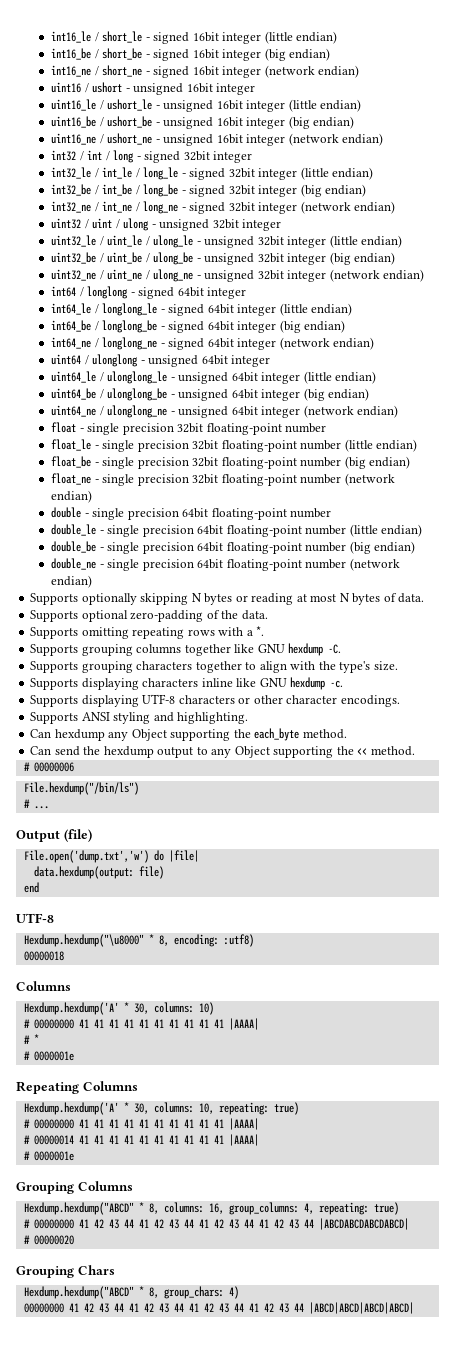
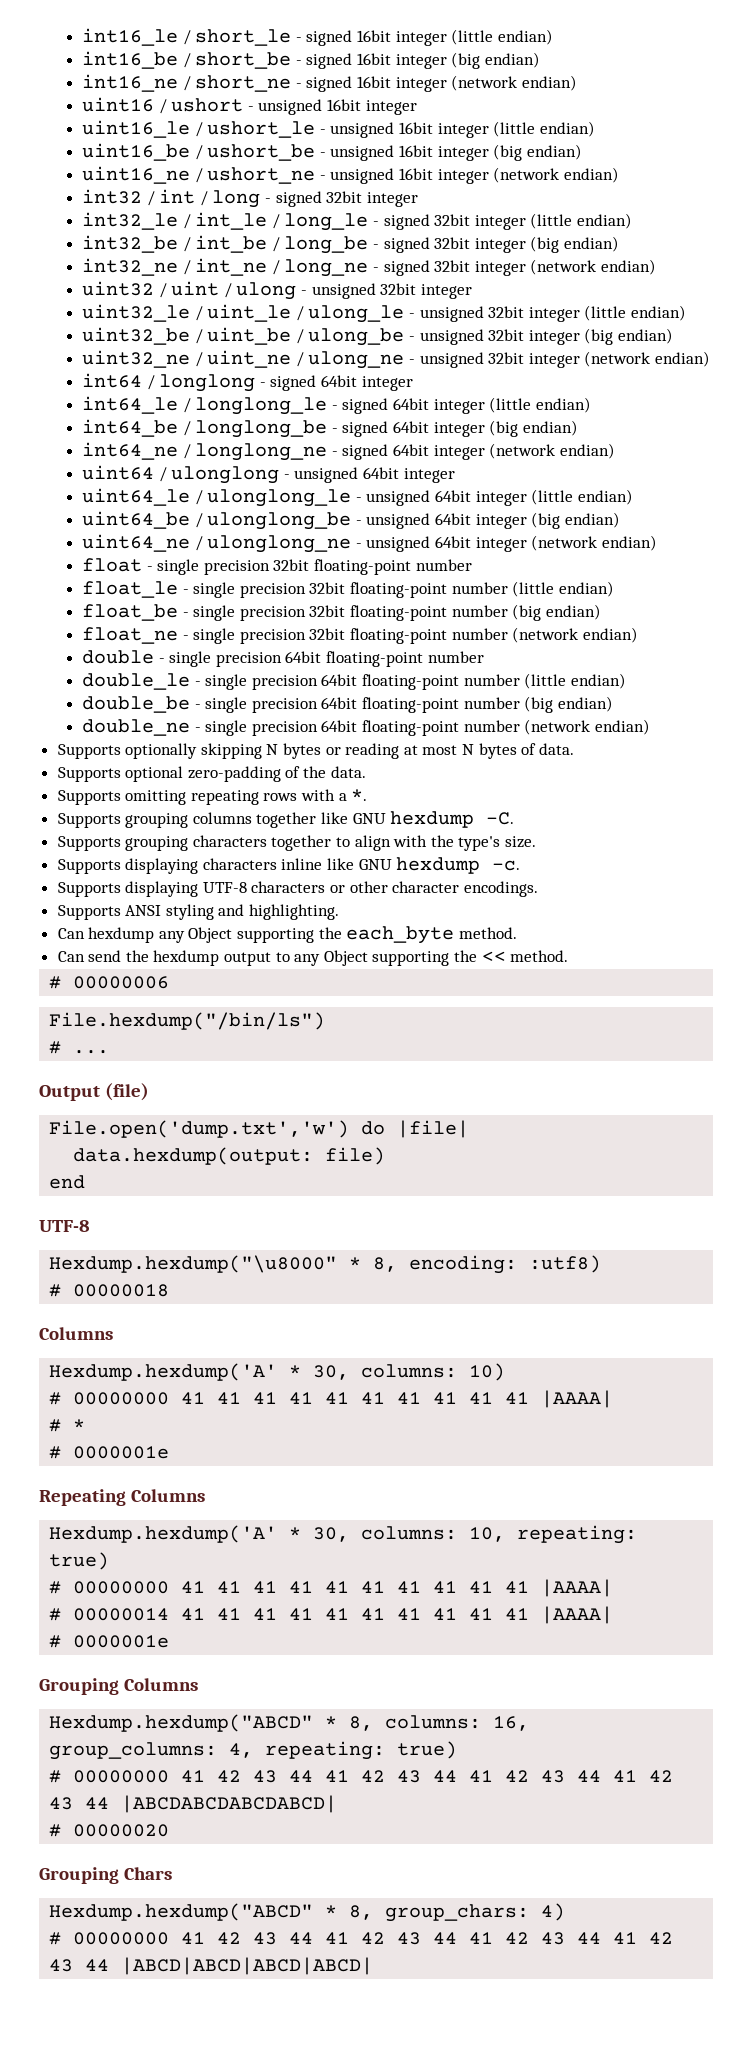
(254, 940) none -> [49,1284,62,1297] #
(239, 1292) none -> [49,1932,62,1945] #

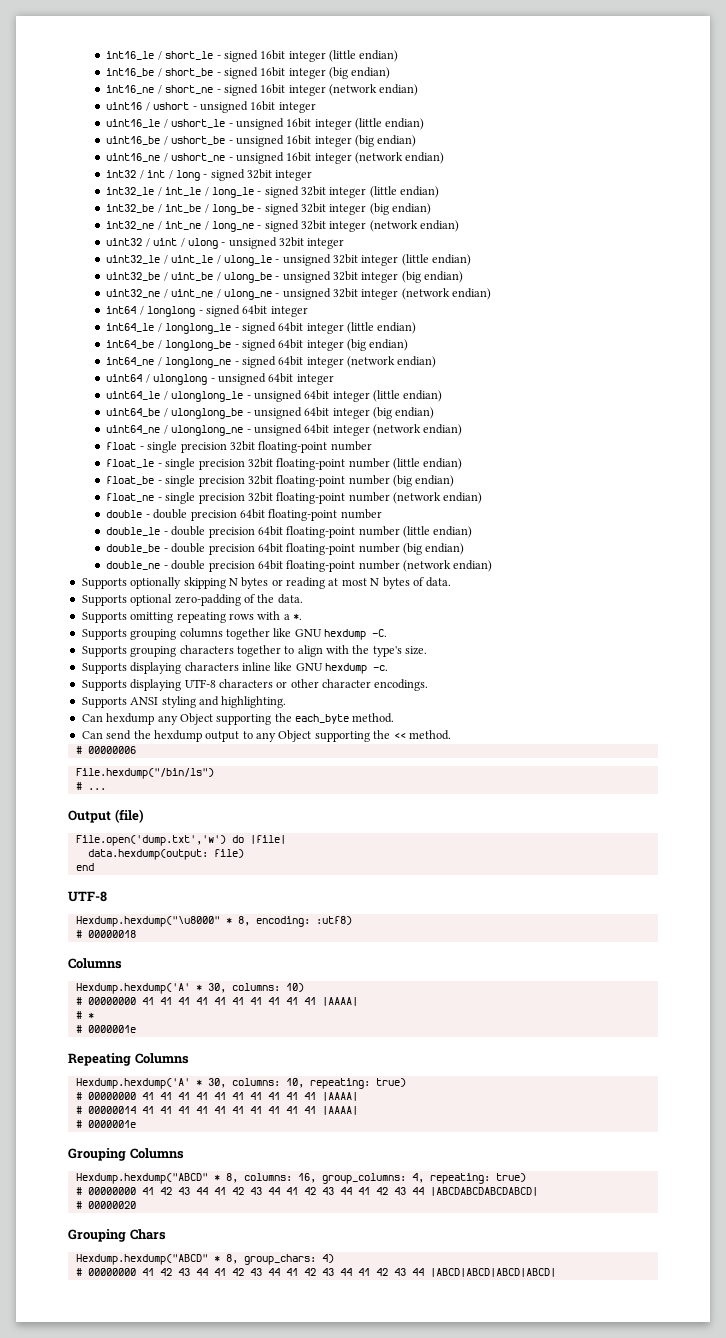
[169,651,212,667] single -> [153,509,188,519] double
[205,674,248,690] single -> [171,526,206,536] double
[205,697,248,713] single -> [171,543,206,553] double
[205,720,248,736] single -> [171,560,206,570] double

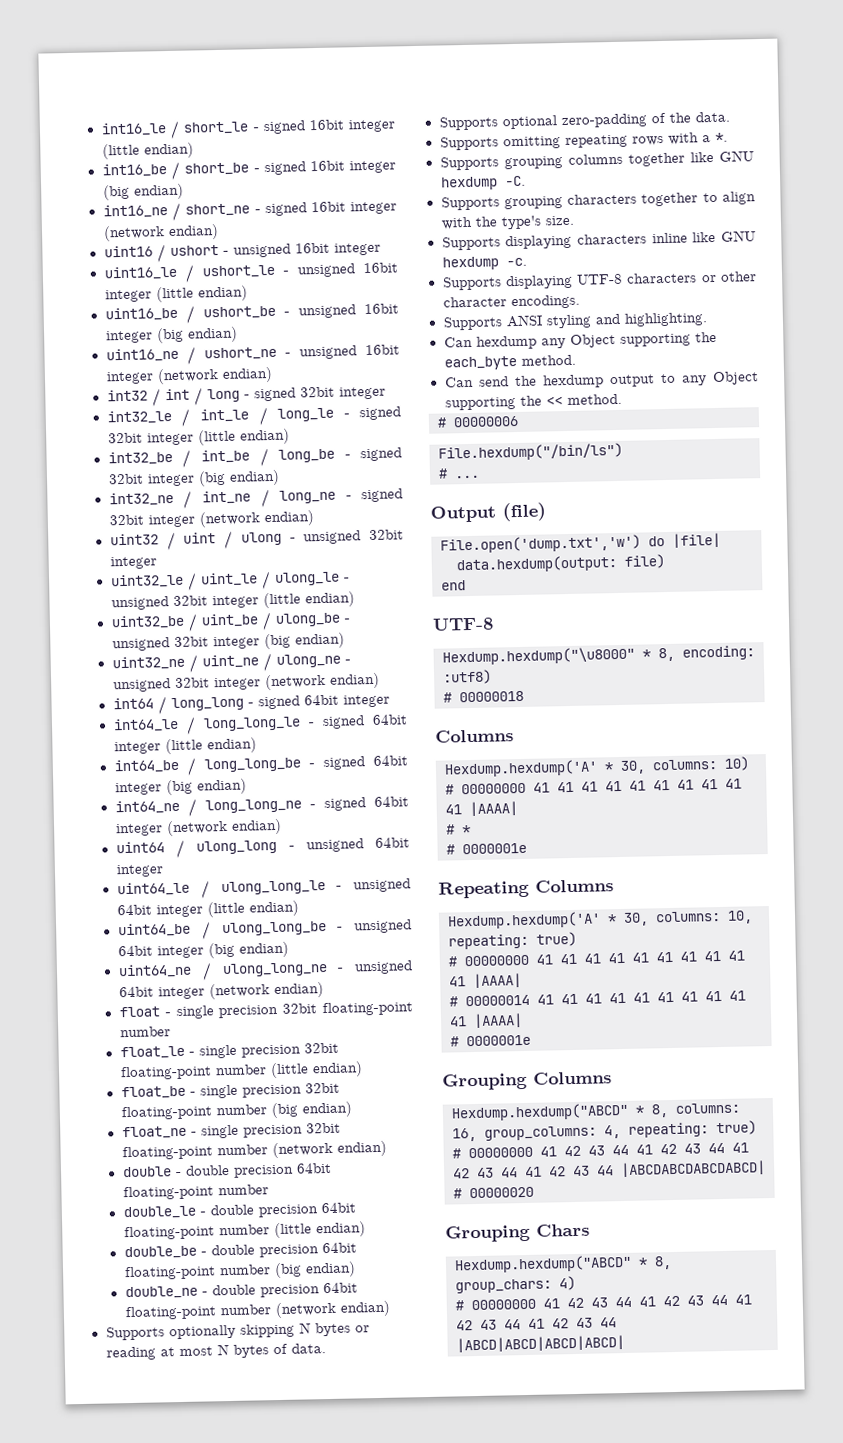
[147,306,196,317] longlong -> [170,696,244,712] long_long
[165,323,232,334] longlong_le -> [202,716,301,732] long_long_le
[165,340,232,351] longlong_be -> [203,757,301,773] long_long_be
[165,357,232,368] longlong_ne -> [204,798,302,814] long_long_ne
[153,374,208,385] ulonglong -> [196,839,278,855] ulong_long
[171,391,244,402] ulonglong_le -> [220,879,326,896] ulong_long_le
[171,408,244,419] ulonglong_be -> [221,920,327,937] ulong_long_be
[171,425,244,436] ulonglong_ne -> [221,961,328,978] ulong_long_ne

